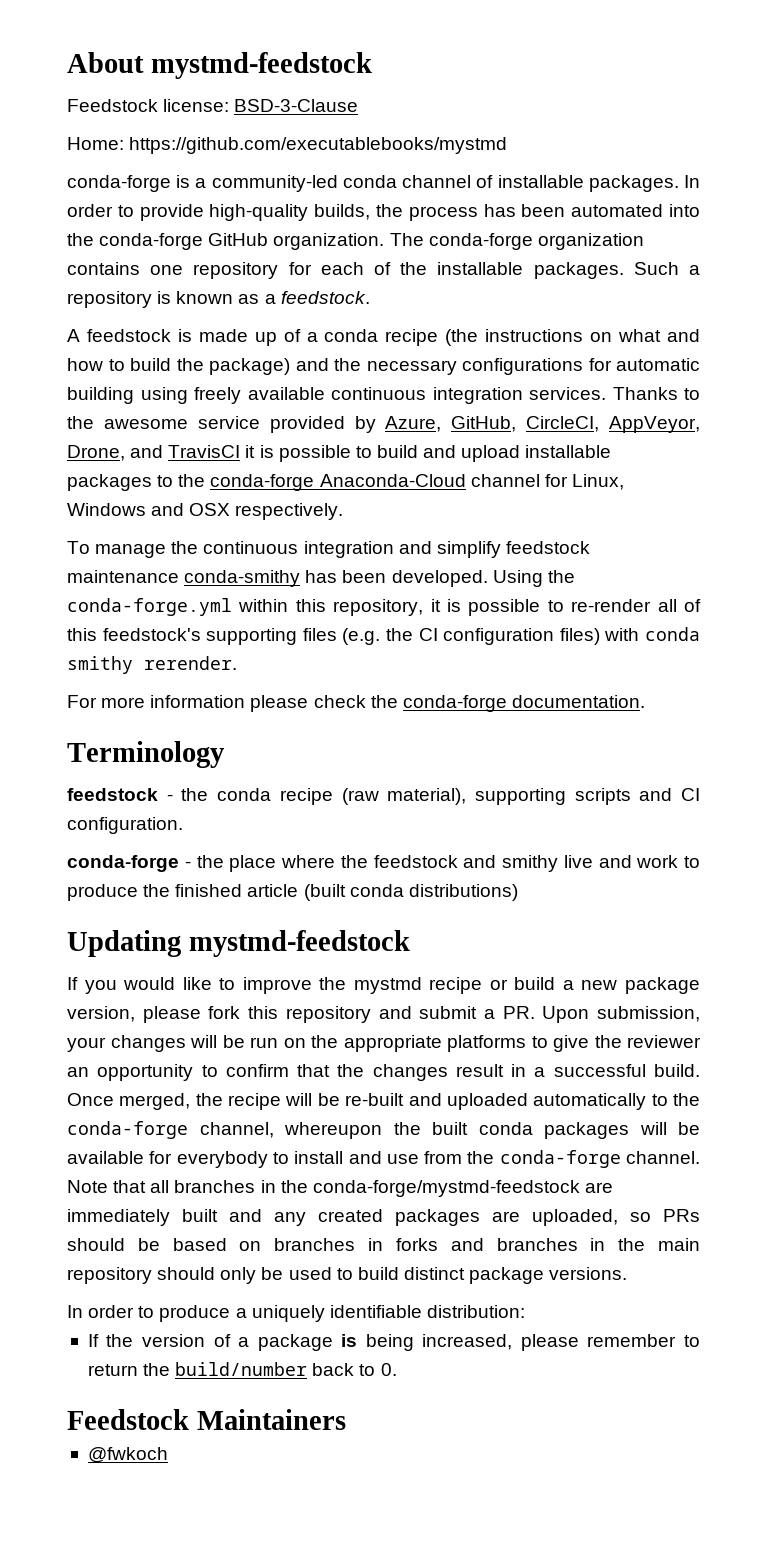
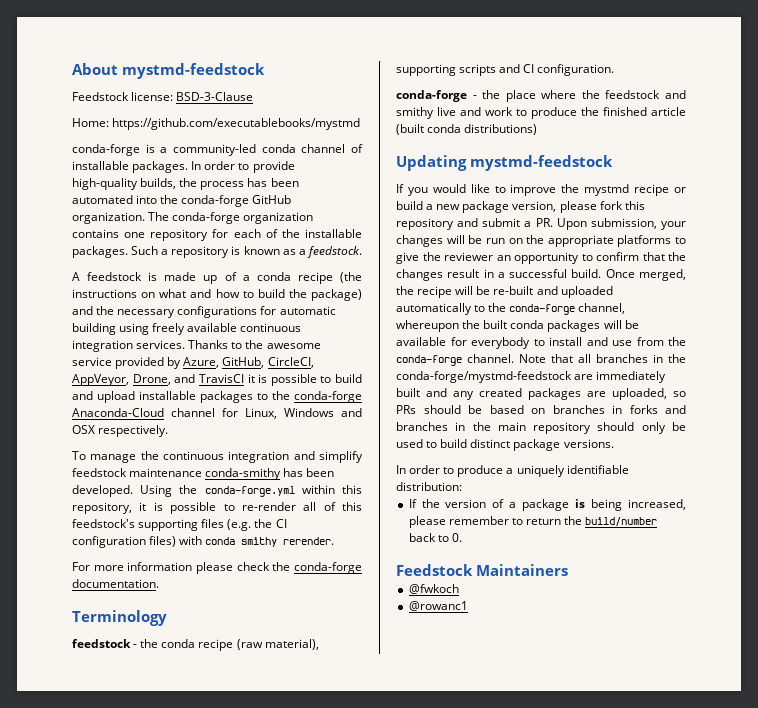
(168, 1455) none -> [408,601,468,611] // @rowanc1

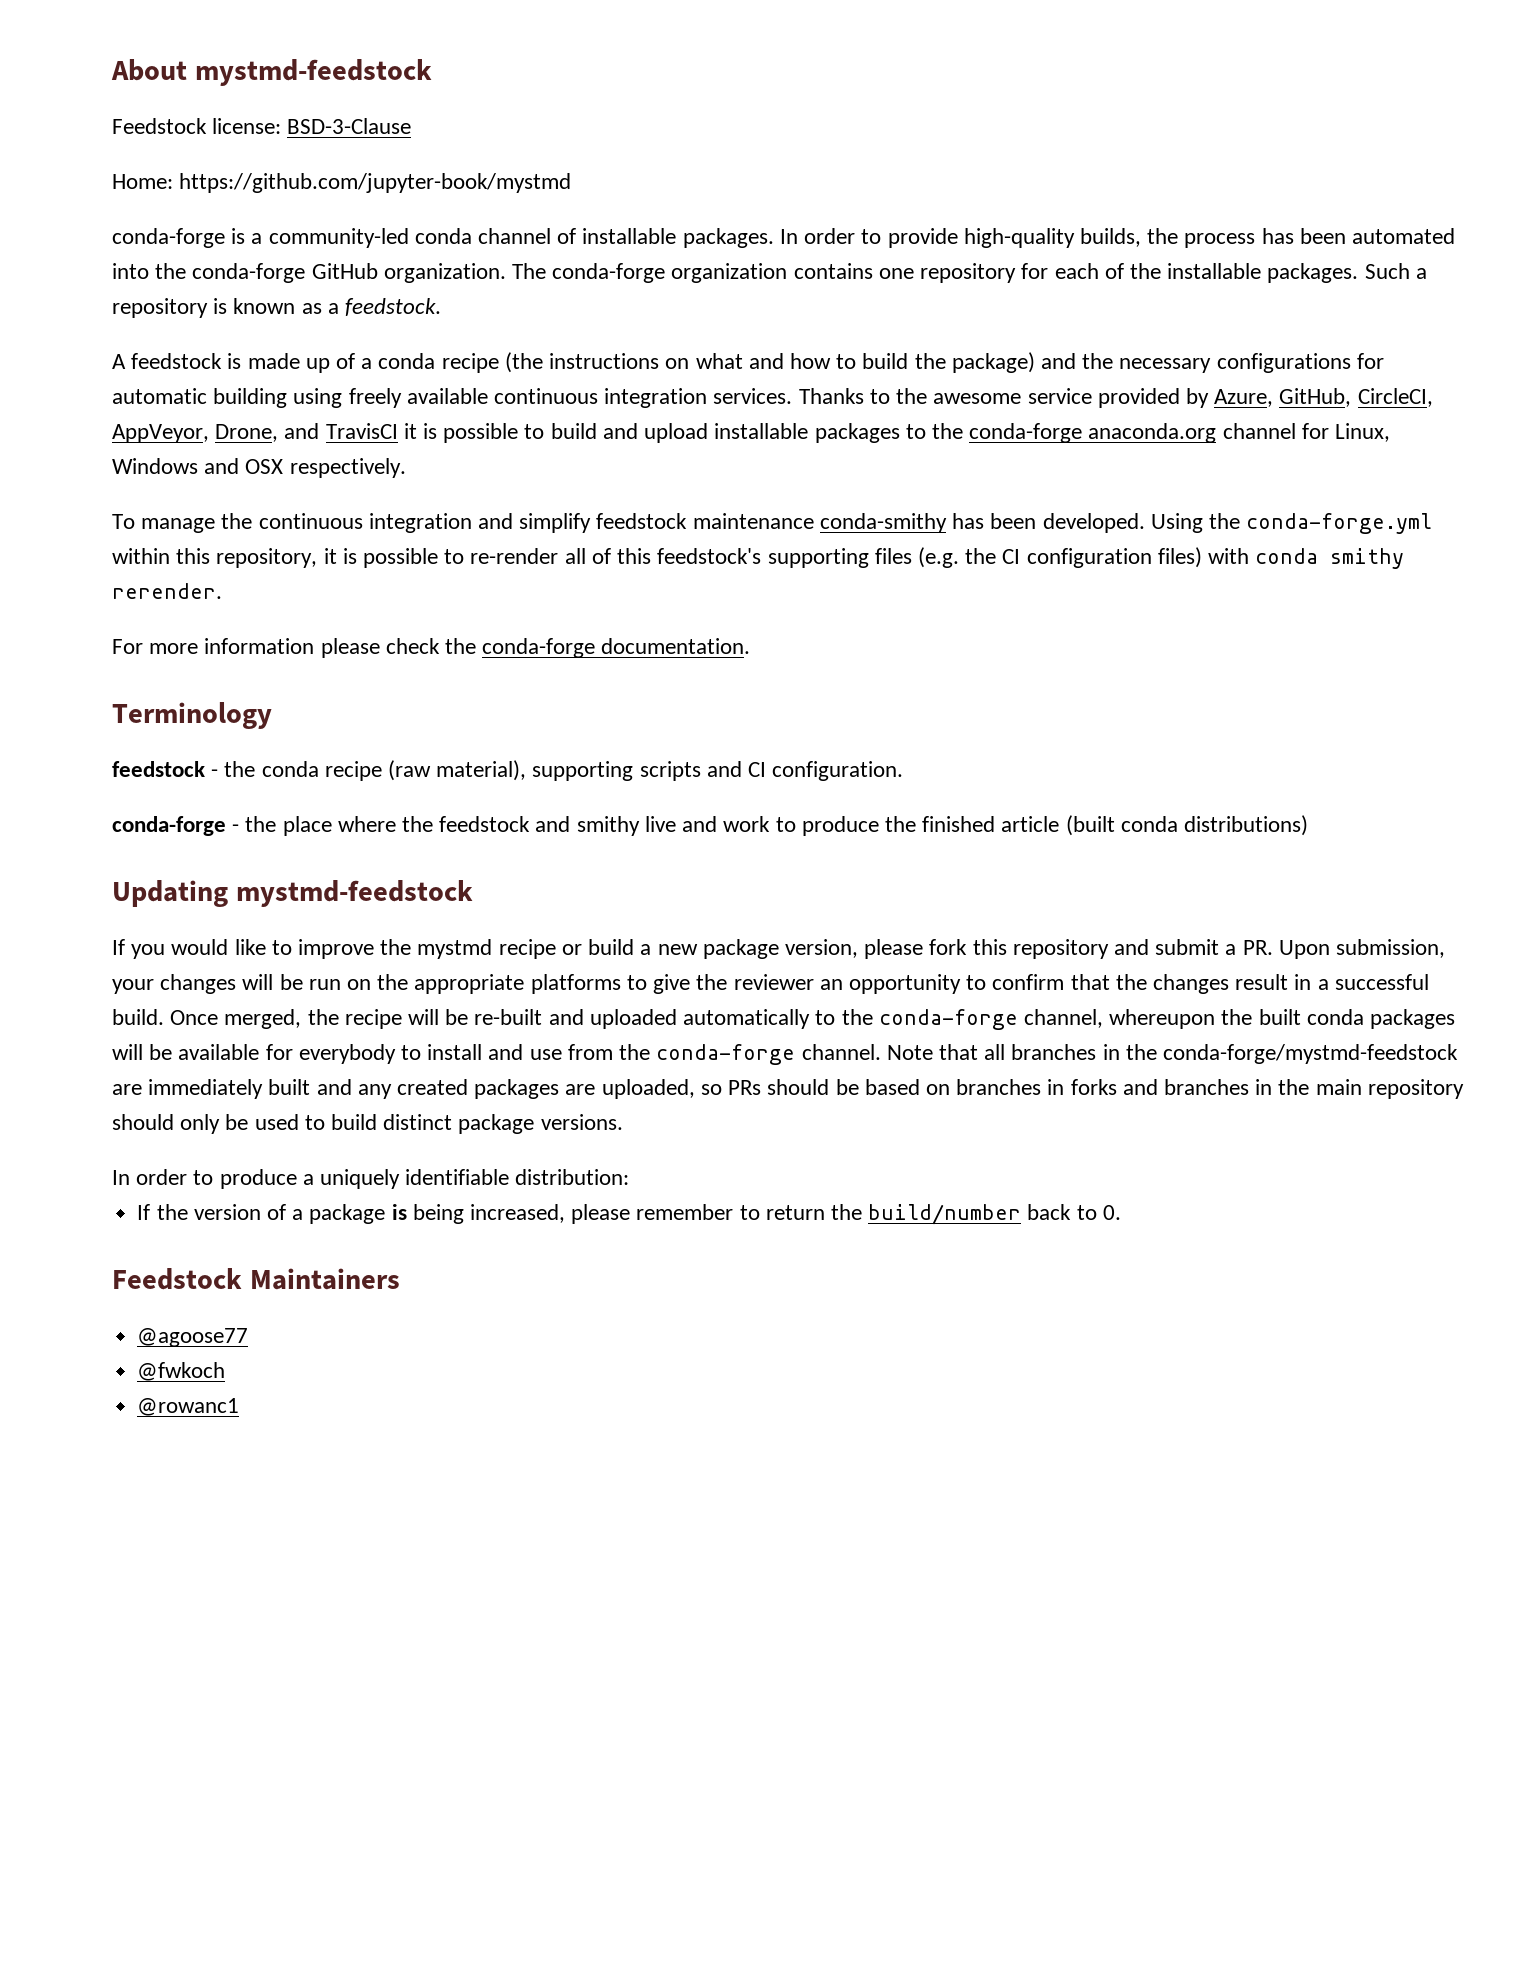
[112,118,361,130] https://github.com/executablebooks/mystmd -> [179,173,572,193] https://github.com/jupyter-book/mystmd
[72,408,164,417] Anaconda-Cloud -> [1088,423,1217,443] anaconda.org
(568, 570) none -> [137,1328,249,1347] // @agoose77

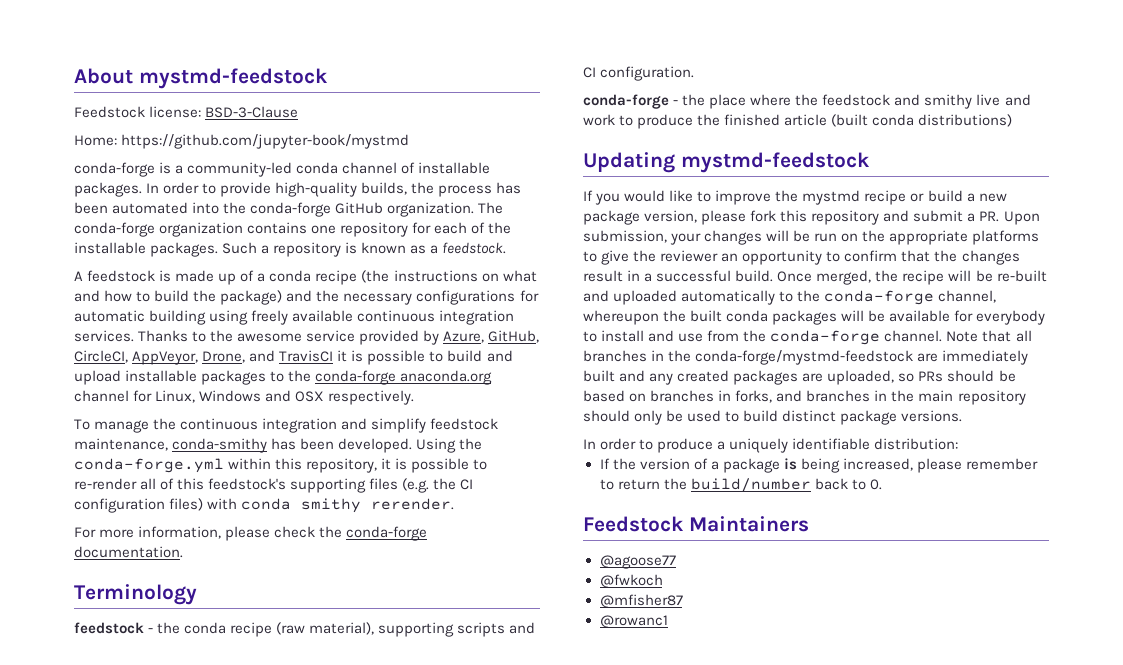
[692,513,814,529] maintenance -> [74,438,168,451] maintenance,
[204,638,315,654] information -> [138,526,222,539] information,
[1070,1079,1117,1095] forks -> [735,390,773,403] forks,
(226, 1371) none -> [599,594,683,608] // @mfisher87

